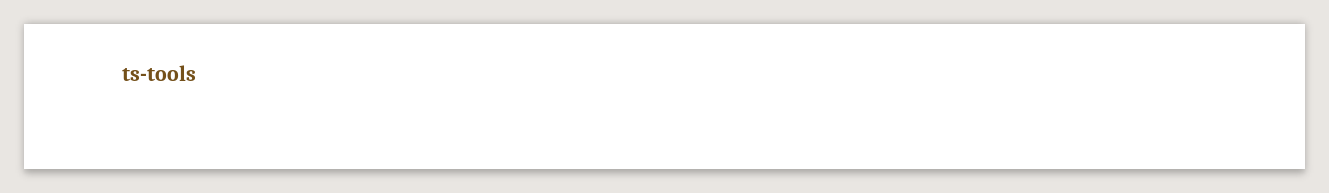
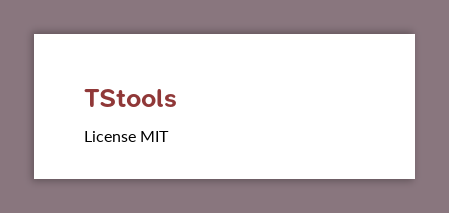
[122,65,196,81] ts-tools -> [84,89,177,108] [84,131,170,142] TStools // License MIT

